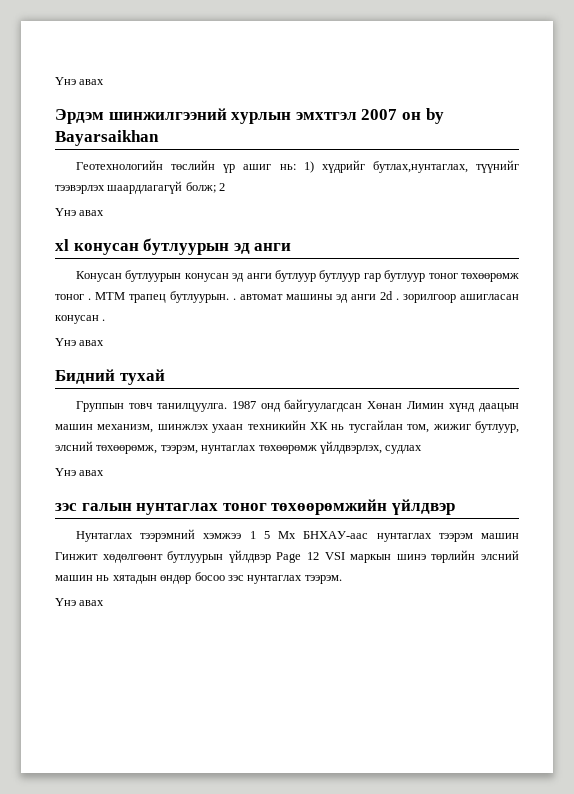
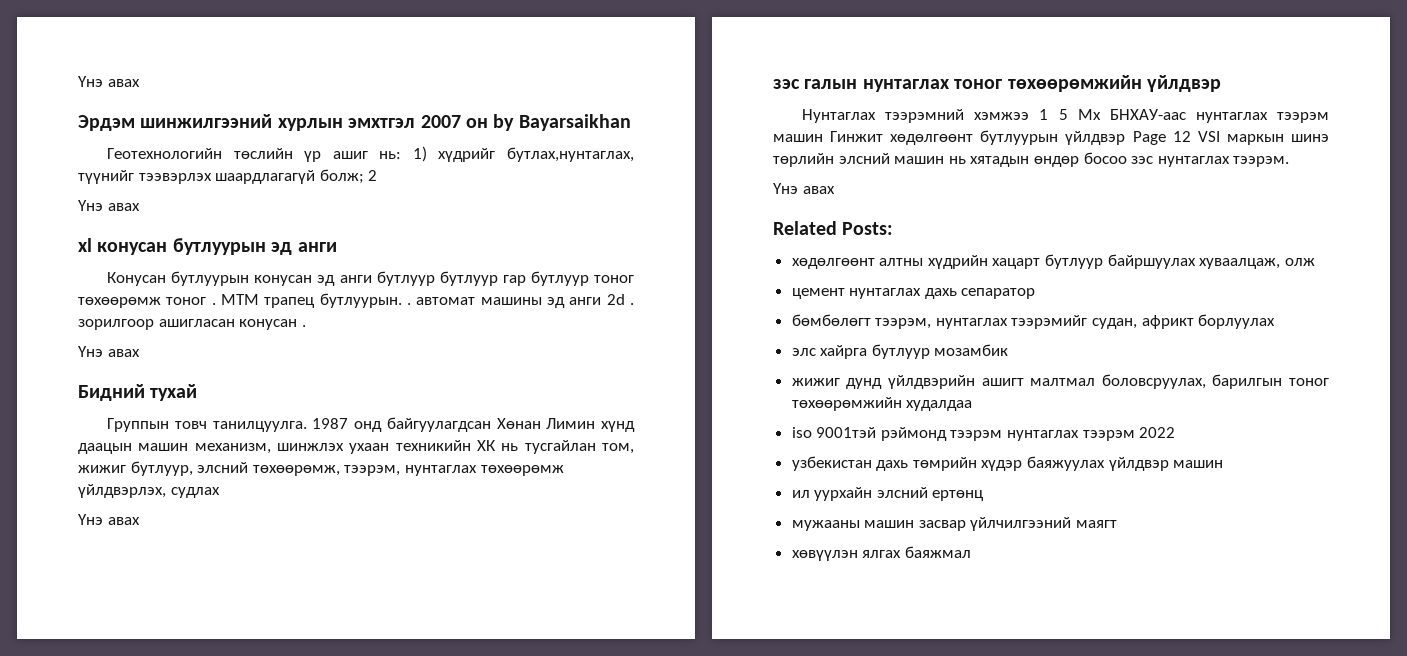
(105, 603) none -> [773,221,894,235] [791,254,1315,269] [791,288,1036,299] [791,314,1276,329] [791,344,1009,359] [791,374,1329,389] [791,397,973,411] [791,427,1176,441] [791,456,1224,471] [791,487,984,501] [791,517,1118,531] [791,546,971,561] // Related Posts: // хөдөлгөөнт алтны хүдрийн хацарт бутлуур байршуулах хуваалцаж, олж // цемент нунтаглах дахь сепаратор // бөмбөлөгт тээрэм, нунтаглах тээрэмийг судан, африкт борлуулах // элс хайрга бутлуур мозамбик // жижиг дунд үйлдвэрийн ашигт малтмал боловсруулах, барилгын тоног төхөөрөмжийн худалдаа // iso 9001тэй рэймонд тээрэм нунтаглах тээрэм 2022 // узбекистан дахь төмрийн хүдэр баяжуулах үйлдвэр машин // ил уурхайн элсний ертөнц // мужааны машин засвар үйлчилгээний маягт // хөвүүлэн ялгах баяжмал

